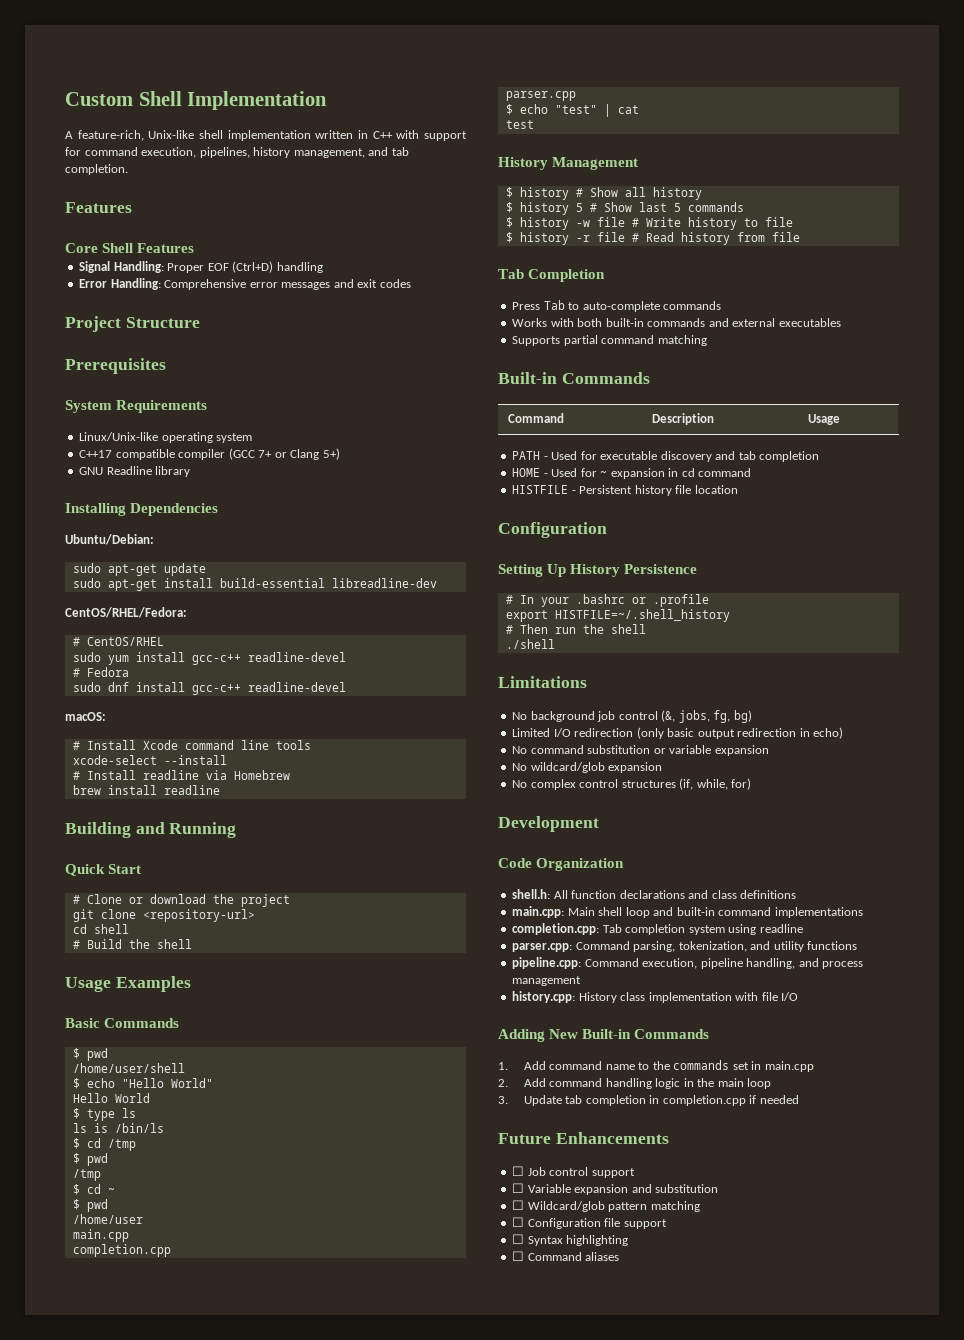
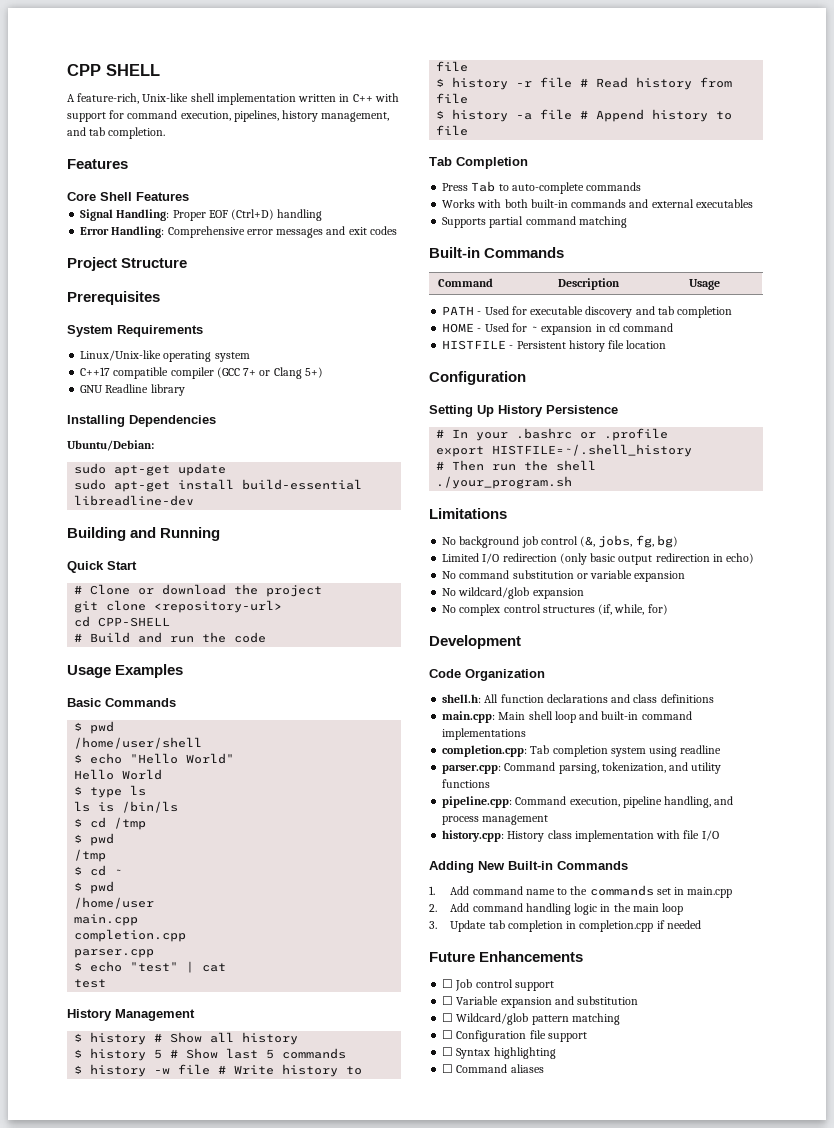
[65,91,328,110] Custom Shell Implementation -> [67,64,160,76] CPP SHELL
[65,607,187,618] [72,637,164,646] [72,652,346,665] [72,667,129,677] [72,682,346,695] [65,712,106,721] [72,740,311,750] [72,755,227,765] [72,770,290,780] [72,785,220,795] // CentOS/RHEL/Fedora: // # CentOS/RHEL // sudo yum install gcc-c++ readline-devel // # Fedora // sudo dnf install gcc-c++ readline-devel // macOS: // # Install Xcode command line tools // xcode-select --install // # Install readline via Homebrew // brew install readline -> (195, 500) none
[93,924,129,934] shell -> [98,617,171,627] CPP-SHELL
[128,939,192,949] the shell -> [138,632,267,643] and run the code
(800, 237) none -> [436,109,733,122] [436,125,469,136] // $ history -a file # Append history to file
[505,639,555,649] ./shell -> [436,476,573,489] ./your_program.sh

